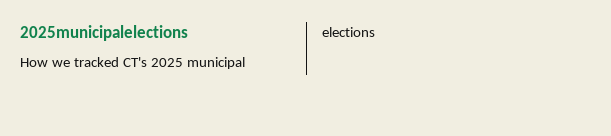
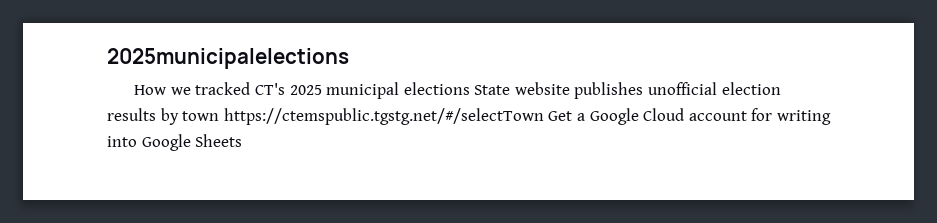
(375, 32) none -> [474,82,781,99] [107,108,831,125] [107,134,243,151] State website publishes unofficial election results by town https://ctemspublic.tgstg.net/#/selectTown Get a Google Cloud account for writing into Google Sheets

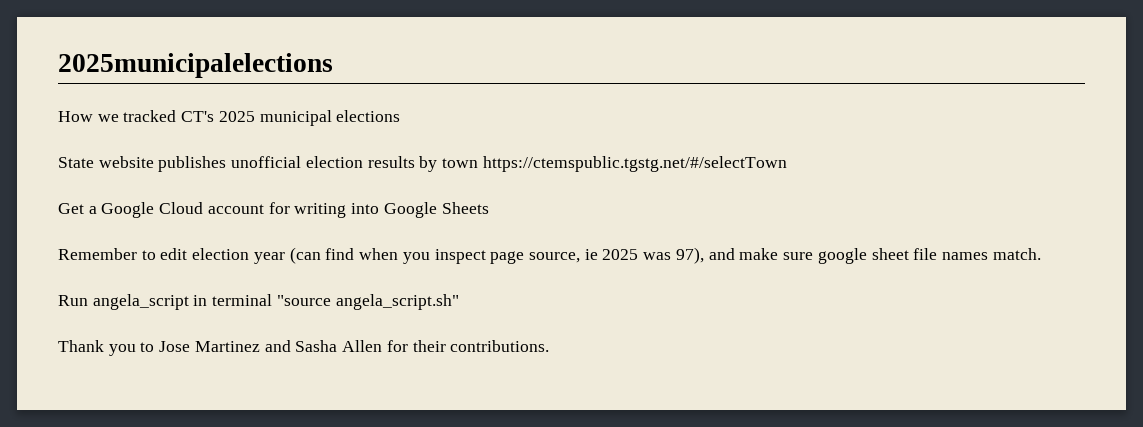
(470, 88) none -> (401, 116) //
(544, 116) none -> (787, 164) //
(243, 140) none -> [58,247,1041,264] [58,294,459,310] [58,340,550,356] // Remember to edit election year (can find when you inspect page source, ie 2025 was 97), and make sure google sheet file names match. // Run angela_script in terminal "source angela_script.sh" // Thank you to Jose Martinez and Sasha Allen for their contributions.

